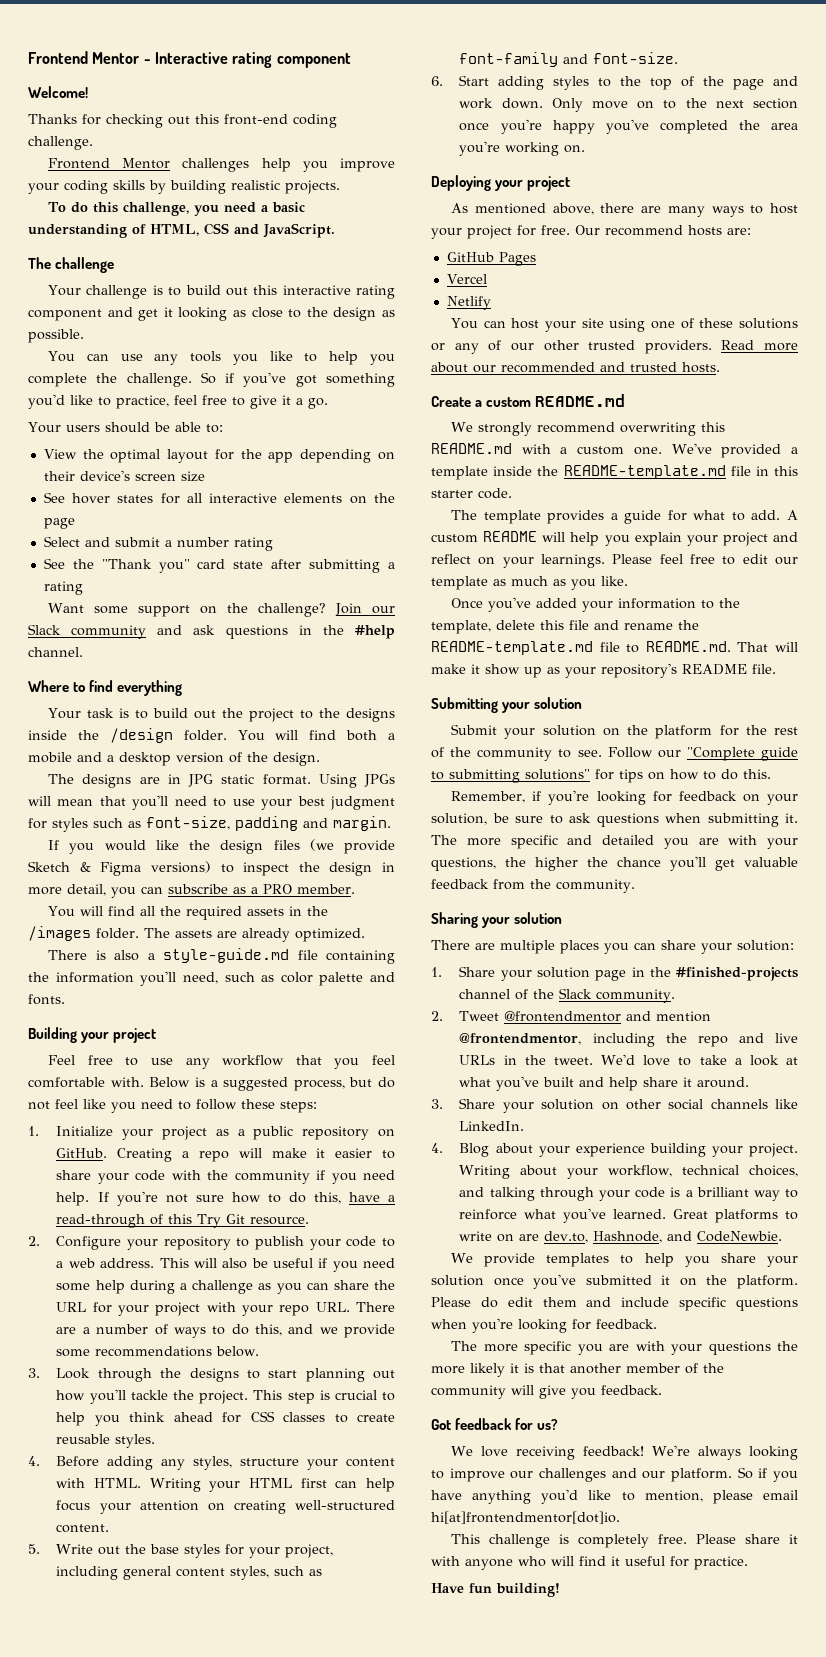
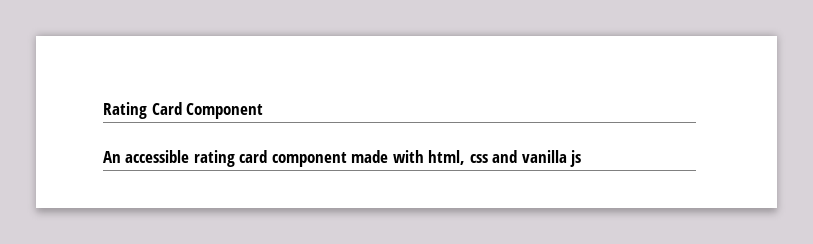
[28,51,351,68] [28,86,88,98] [28,114,337,128] [28,136,93,150] [48,158,395,172] [28,180,340,194] [48,202,306,216] [28,223,335,238] [28,257,115,273] [48,285,395,299] [28,307,396,321] [28,329,84,343] [48,351,395,365] [28,372,395,387] [28,394,328,409] [28,422,223,433] [43,449,395,463] [43,470,205,482] [43,492,396,504] [43,518,75,529] [43,536,273,551] [43,558,395,573] [43,581,83,595] [48,603,395,617] [28,624,396,639] [28,647,83,657] [28,680,183,696] [48,708,395,722] [28,728,395,743] [28,752,320,766] [48,774,395,788] [28,795,396,810] [28,816,391,832] [48,839,395,854] [28,861,395,876] [28,884,355,898] [48,906,329,920] [28,926,365,942] [48,948,395,964] [28,971,395,986] [28,994,65,1005] [28,1027,157,1043] [48,1055,395,1069] [28,1077,395,1091] [28,1099,317,1113] [28,1126,395,1140] [56,1148,396,1162] [56,1170,396,1184] [56,1191,396,1206] [56,1214,310,1228] [28,1236,395,1250] [56,1258,395,1272] [56,1280,395,1294] [56,1302,396,1316] [56,1324,395,1338] [56,1346,260,1357] [28,1368,396,1382] [56,1389,395,1404] [56,1411,396,1426] [56,1434,156,1448] [28,1456,395,1470] [56,1478,395,1492] [56,1500,395,1514] [56,1524,110,1533] [28,1544,334,1558] [56,1566,323,1580] [459,52,679,67] [431,75,798,90] [459,98,799,112] [459,119,798,134] [459,141,586,156] [431,175,571,191] [451,203,798,217] [431,225,751,239] [446,252,536,266] [446,274,487,284] [446,296,491,310] [451,318,799,332] [431,340,798,354] [431,362,720,373] [431,394,626,407] [451,422,726,436] [431,443,798,458] [431,465,798,480] [431,488,512,499] [451,510,798,524] [431,531,798,546] [431,554,798,568] [431,576,628,590] [451,597,741,612] [431,620,699,634] [431,641,798,655] [431,663,776,678] [431,697,583,713] [451,724,798,739] [431,747,798,761] [431,769,771,783] [451,790,798,805] [431,813,798,827] [431,835,798,849] [431,856,798,871] [431,879,635,893] [431,912,563,928] [431,940,794,954] [431,966,798,981] [459,988,676,1003] [431,1011,712,1022] [459,1033,798,1047] [459,1054,798,1066] [459,1076,750,1091] [431,1098,798,1113] [459,1121,525,1131] [431,1143,798,1157] [459,1165,798,1179] [459,1187,798,1201] [459,1208,798,1223] [459,1231,783,1243] [451,1253,798,1267] [431,1274,798,1289] [431,1297,798,1311] [431,1318,657,1333] [451,1341,798,1355] [431,1363,724,1377] [431,1385,662,1399] [431,1418,559,1430] [451,1445,798,1460] [431,1467,798,1482] [431,1489,798,1504] [431,1511,620,1524] [451,1534,798,1548] [431,1556,748,1570] [431,1583,560,1597] Frontend Mentor - Interactive rating component // Welcome! // Thanks for checking out this front-end coding challenge. // Frontend Mentor challenges help you improve your coding skills by building realistic projects. // To do this challenge, you need a basic understanding of HTML, CSS and JavaScript. // The challenge // Your challenge is to build out this interactive rating component and get it looking as close to the design as possible. // You can use any tools you like to help you complete the challenge. So if you've got something you'd like to practice, feel free to give it a go. // Your users should be able to: // View the optimal layout for the app depending on their device's screen size // See hover states for all interactive elements on the page // Select and submit a number rating // See the "Thank you" card state after submitting a rating // Want some support on the challenge? Join our Slack community and ask questions in the #help channel. // Where to find everything // Your task is to build out the project to the designs inside the /design folder. You will find both a mobile and a desktop version of the design. // The designs are in JPG static format. Using JPGs will mean that you'll need to use your best judgment for styles such as font-size, padding and margin. // If you would like the design files (we provide Sketch & Figma versions) to inspect the design in more detail, you can subscribe as a PRO member. // You will find all the required assets in the /images folder. The assets are already optimized. // There is also a style-guide.md file containing the information you'll need, such as color palette and fonts. // Building your project // Feel free to use any workflow that you feel comfortable with. Below is a suggested process, but do not feel like you need to follow these steps: // 1. Initialize your project as a public repository on GitHub. Creating a repo will make it easier to share your code with the community if you need help. If you're not sure how to do this, have a read-through of this Try Git resource. // 2. Configure your repository to publish your code to a web address. This will also be useful if you need some help during a challenge as you can share the URL for your project with your repo URL. There are a number of ways to do this, and we provide some recommendations below. // 3. Look through the designs to start planning out how you'll tackle the project. This step is crucial to help you think ahead for CSS classes to create reusable styles. // 4. Before adding any styles, structure your content with HTML. Writing your HTML first can help focus your attention on creating well-structured content. // 5. Write out the base styles for your project, including general content styles, such as font-family and font-size. // 6. Start adding styles to the top of the page and work down. Only move on to the next section once you're happy you've completed the area you're working on. // Deploying your project // As mentioned above, there are many ways to host your project for free. Our recommend hosts are: // GitHub Pages // Vercel // Netlify // You can host your site using one of these solutions or any of our other trusted providers. Read more about our recommended and trusted hosts. // Create a custom README.md // We strongly recommend overwriting this README.md with a custom one. We've provided a template inside the README-template.md file in this starter code. // The template provides a guide for what to add. A custom README will help you explain your project and reflect on your learnings. Please feel free to edit our template as much as you like. // Once you've added your information to the template, delete this file and rename the README-template.md file to README.md. That will make it show up as your repository's README file. // Submitting your solution // Submit your solution on the platform for the rest of the community to see. Follow our "Complete guide to submitting solutions" for tips on how to do this. // Remember, if you're looking for feedback on your solution, be sure to ask questions when submitting it. The more specific and detailed you are with your questions, the higher the chance you'll get valuable feedback from the community. // Sharing your solution // There are multiple places you can share your solution: // 1. Share your solution page in the #finished-projects channel of the Slack community. // 2. Tweet @frontendmentor and mention @frontendmentor, including the repo and live URLs in the tweet. We'd love to take a look at what you've built and help share it around. // 3. Share your solution on other social channels like LinkedIn. // 4. Blog about your experience building your project. Writing about your workflow, technical choices, and talking through your code is a brilliant way to reinforce what you've learned. Great platforms to write on are dev.to, Hashnode, and CodeNewbie. // We provide templates to help you share your solution once you've submitted it on the platform. Please do edit them and include specific questions when you're looking for feedback. // The more specific you are with your questions the more likely it is that another member of the community will give you feedback. // Got feedback for us? // We love receiving feedback! We're always looking to improve our challenges and our platform. So if you have anything you'd like to mention, please email hi[at]frontendmentor[dot]io. // This challenge is completely free. Please share it with anyone who will find it useful for practice. // Have fun building! -> [103,102,264,119] [103,150,582,167] Rating Card Component // An accessible rating card component made with html, css and vanilla js

